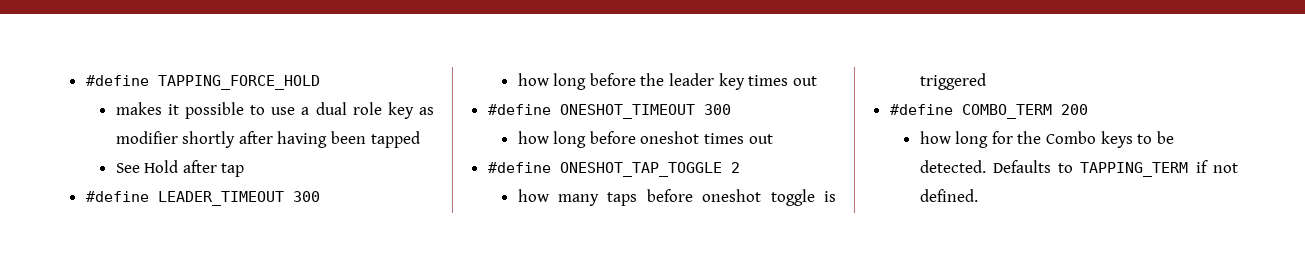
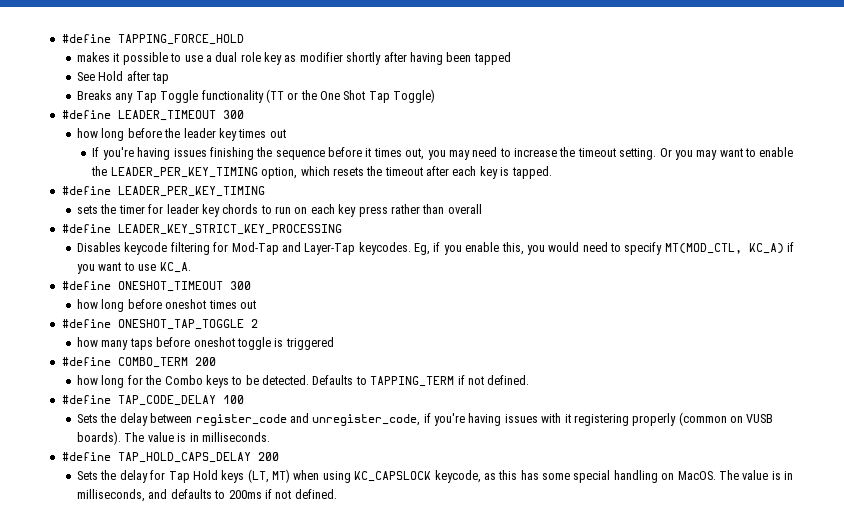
(245, 170) none -> [77,89,436,103] // Breaks any Tap Toggle functionality (TT or the One Shot Tap Toggle)
(817, 81) none -> [92,147,794,160] [91,166,552,179] [61,186,265,197] [77,204,482,217] [61,224,342,235] [77,242,795,255] [77,262,191,274] // If you're having issues finishing the sequence before it times out, you may need to increase the timeout setting. Or you may want to enable the LEADER_PER_KEY_TIMING option, which resets the timeout after each key is tapped. // #define LEADER_PER_KEY_TIMING // sets the timer for leader key chords to run on each key press rather than overall // #define LEADER_KEY_STRICT_KEY_PROCESSING // Disables keycode filtering for Mod-Tap and Layer-Tap keycodes. Eg, if you enable this, you would need to specify MT(MOD_CTL, KC_A) if you want to use KC_A.
(978, 195) none -> [61,395,244,406] [77,412,774,426] [77,431,270,445] [61,452,279,463] [77,469,794,483] [77,489,337,502] // #define TAP_CODE_DELAY 100 // Sets the delay between register_code and unregister_code, if you're having issues with it registering properly (common on VUSB boards). The value is in milliseconds. // #define TAP_HOLD_CAPS_DELAY 200 // Sets the delay for Tap Hold keys (LT, MT) when using KC_CAPSLOCK keycode, as this has some special handling on MacOS. The value is in milliseconds, and defaults to 200ms if not defined.

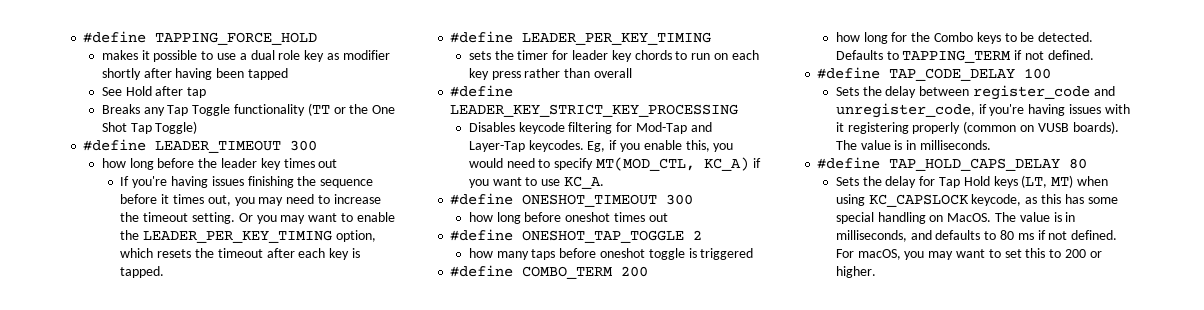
[257,452,279,461] 200 -> [1069,158,1088,169] 80
[228,489,337,499] 200ms if not defined. -> [1000,230,1118,240] [835,248,1102,260] [835,266,876,278] 80 ms if not defined. For macOS, you may want to set this to 200 or higher.

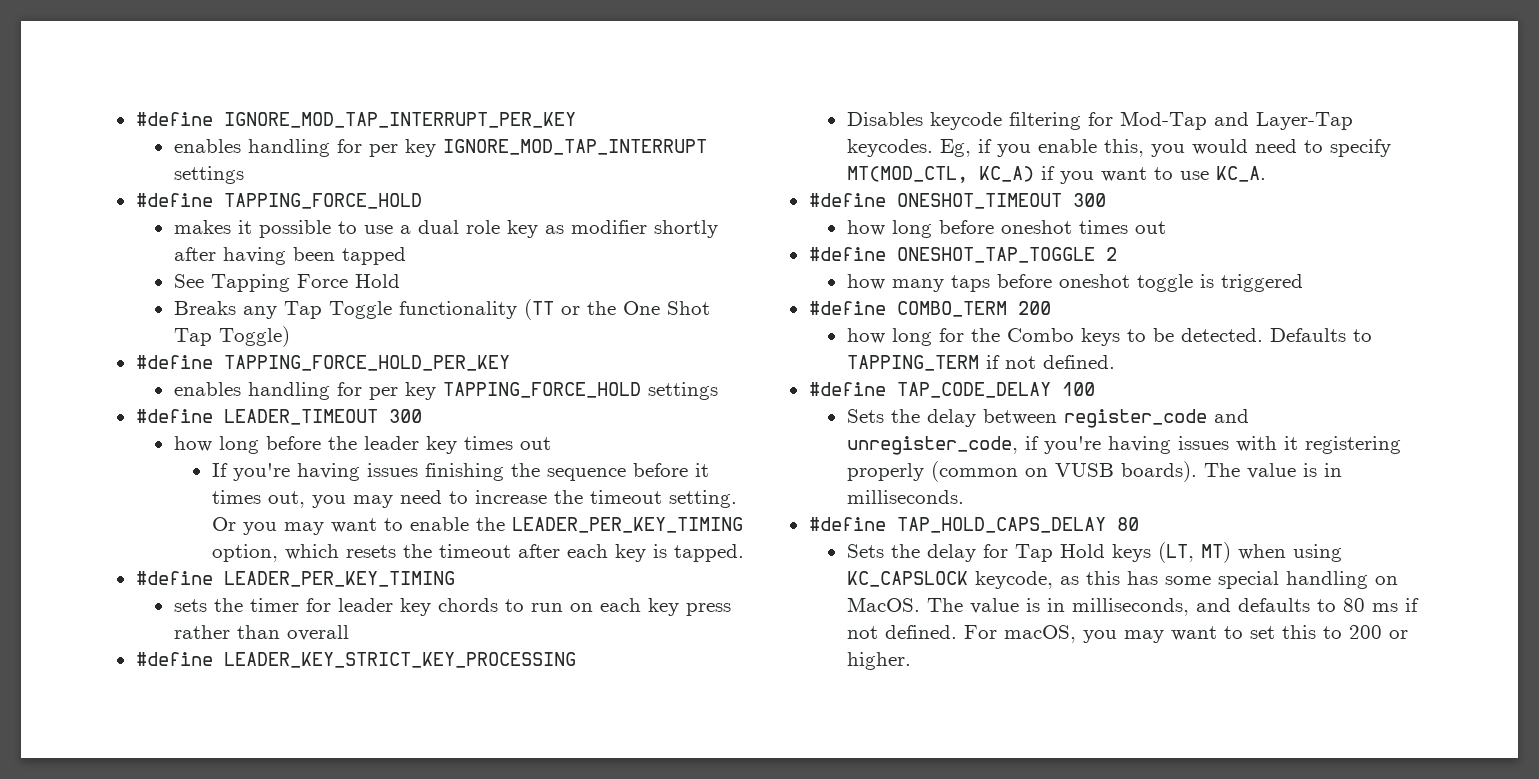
[83,31,147,43] #define -> [135,112,576,128] [173,139,707,157] [173,166,244,184] [135,193,213,207] #define IGNORE_MOD_TAP_INTERRUPT_PER_KEY // enables handling for per key IGNORE_MOD_TAP_INTERRUPT settings // #define
[125,86,207,98] Hold after tap -> [210,274,400,292] Tapping Force Hold
(198, 127) none -> [135,355,510,371] [173,382,718,400] // #define TAPPING_FORCE_HOLD_PER_KEY // enables handling for per key TAPPING_FORCE_HOLD settings

